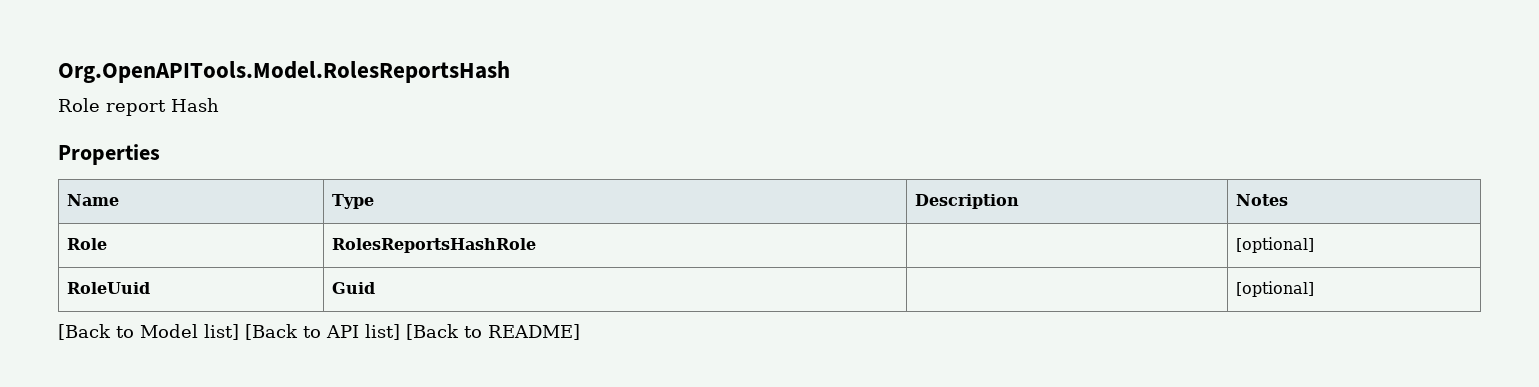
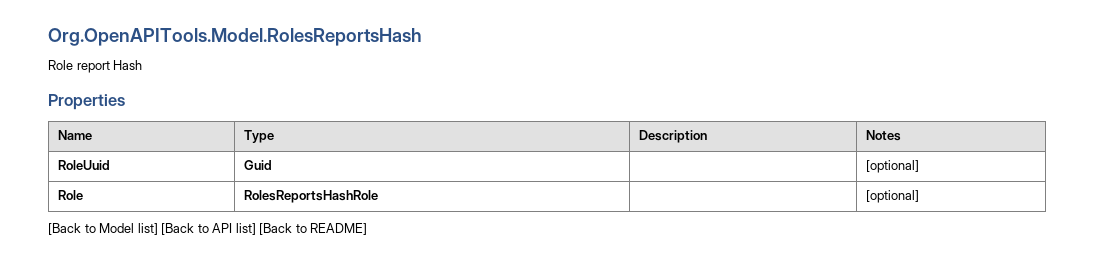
[66,238,107,250] [331,238,536,253] [1235,237,1314,253] [66,282,150,294] [331,282,375,294] Role | RolesReportsHashRole | | [optional] // RoleUuid | Guid -> [58,160,111,170] [244,160,273,170] [866,160,920,173] [58,190,84,200] [244,190,379,203] RoleUuid | Guid | | [optional] // Role | RolesReportsHashRole

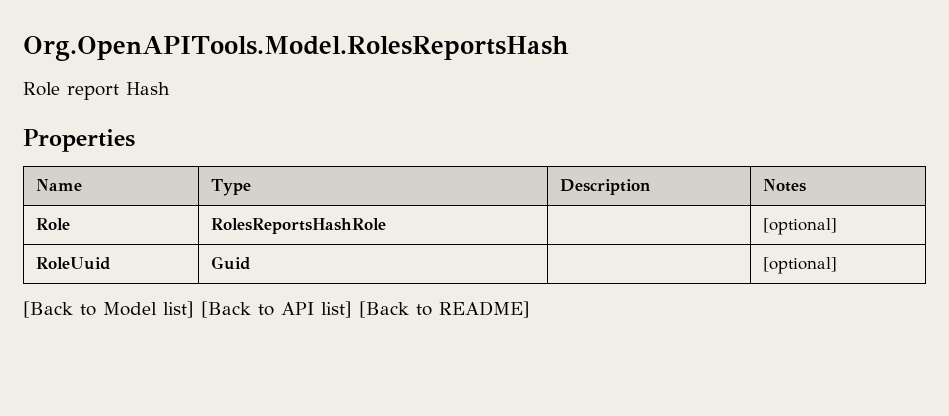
[58,160,111,170] [244,160,273,170] [866,160,920,173] [58,190,84,200] [244,190,379,203] RoleUuid | Guid | | [optional] // Role | RolesReportsHashRole -> [35,218,70,230] [210,218,386,234] [762,218,837,235] [35,257,111,270] [210,256,251,270] Role | RolesReportsHashRole | | [optional] // RoleUuid | Guid

